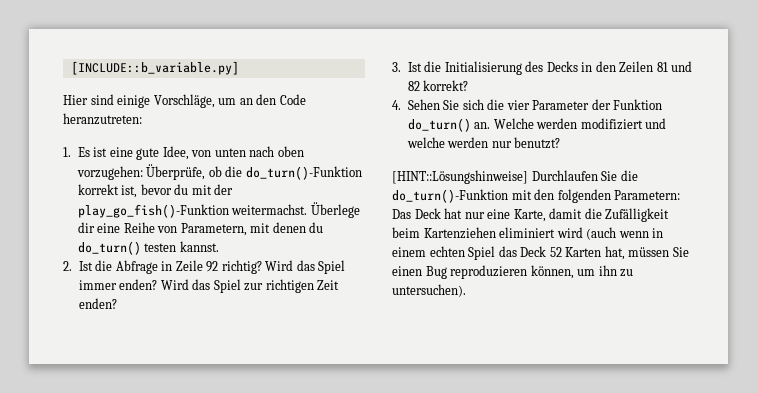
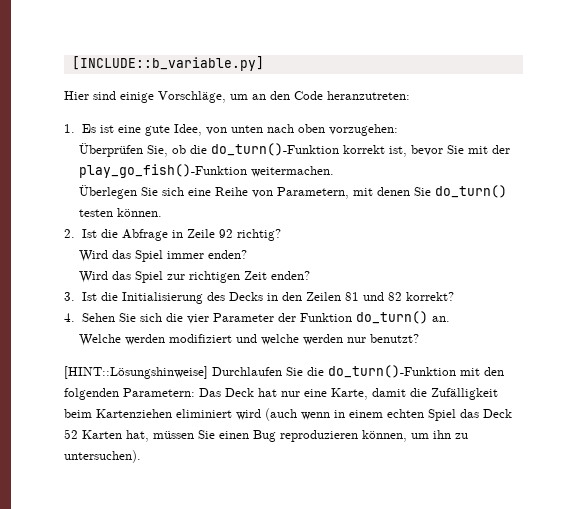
[146,164,206,180] Überprüfe, -> [78,143,168,157] // Überprüfen Sie,
[174,184,189,195] du -> [446,145,464,154] Sie
[231,202,360,218] [77,222,95,233] weitermachst. Überlege dir -> [250,166,334,177] [78,185,184,199] weitermachen. // Überlegen Sie sich
[309,222,324,233] du -> [413,187,431,196] Sie
[179,241,219,252] kannst. -> [116,208,162,217] können.
(262, 267) none -> (281, 235) //
(158, 284) none -> (247, 254) //
(491, 125) none -> (450, 319) //

